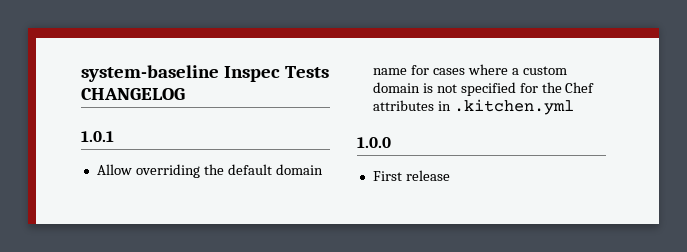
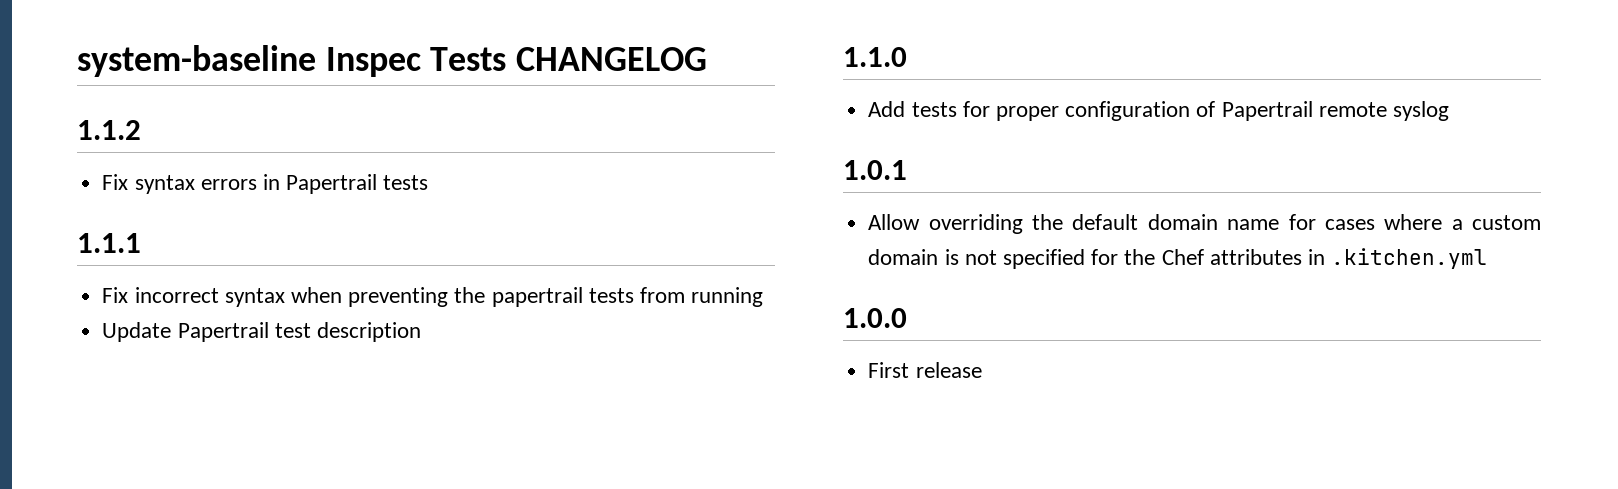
(185, 94) none -> [77,120,141,140] [102,174,429,194] [77,233,141,253] [102,287,764,307] [102,322,421,342] [843,47,907,67] [868,101,1449,121] // 1.1.2 // Fix syntax errors in Papertrail tests // 1.1.1 // Fix incorrect syntax when preventing the papertrail tests from running // Update Papertrail test description // 1.1.0 // Add tests for proper configuration of Papertrail remote syslog

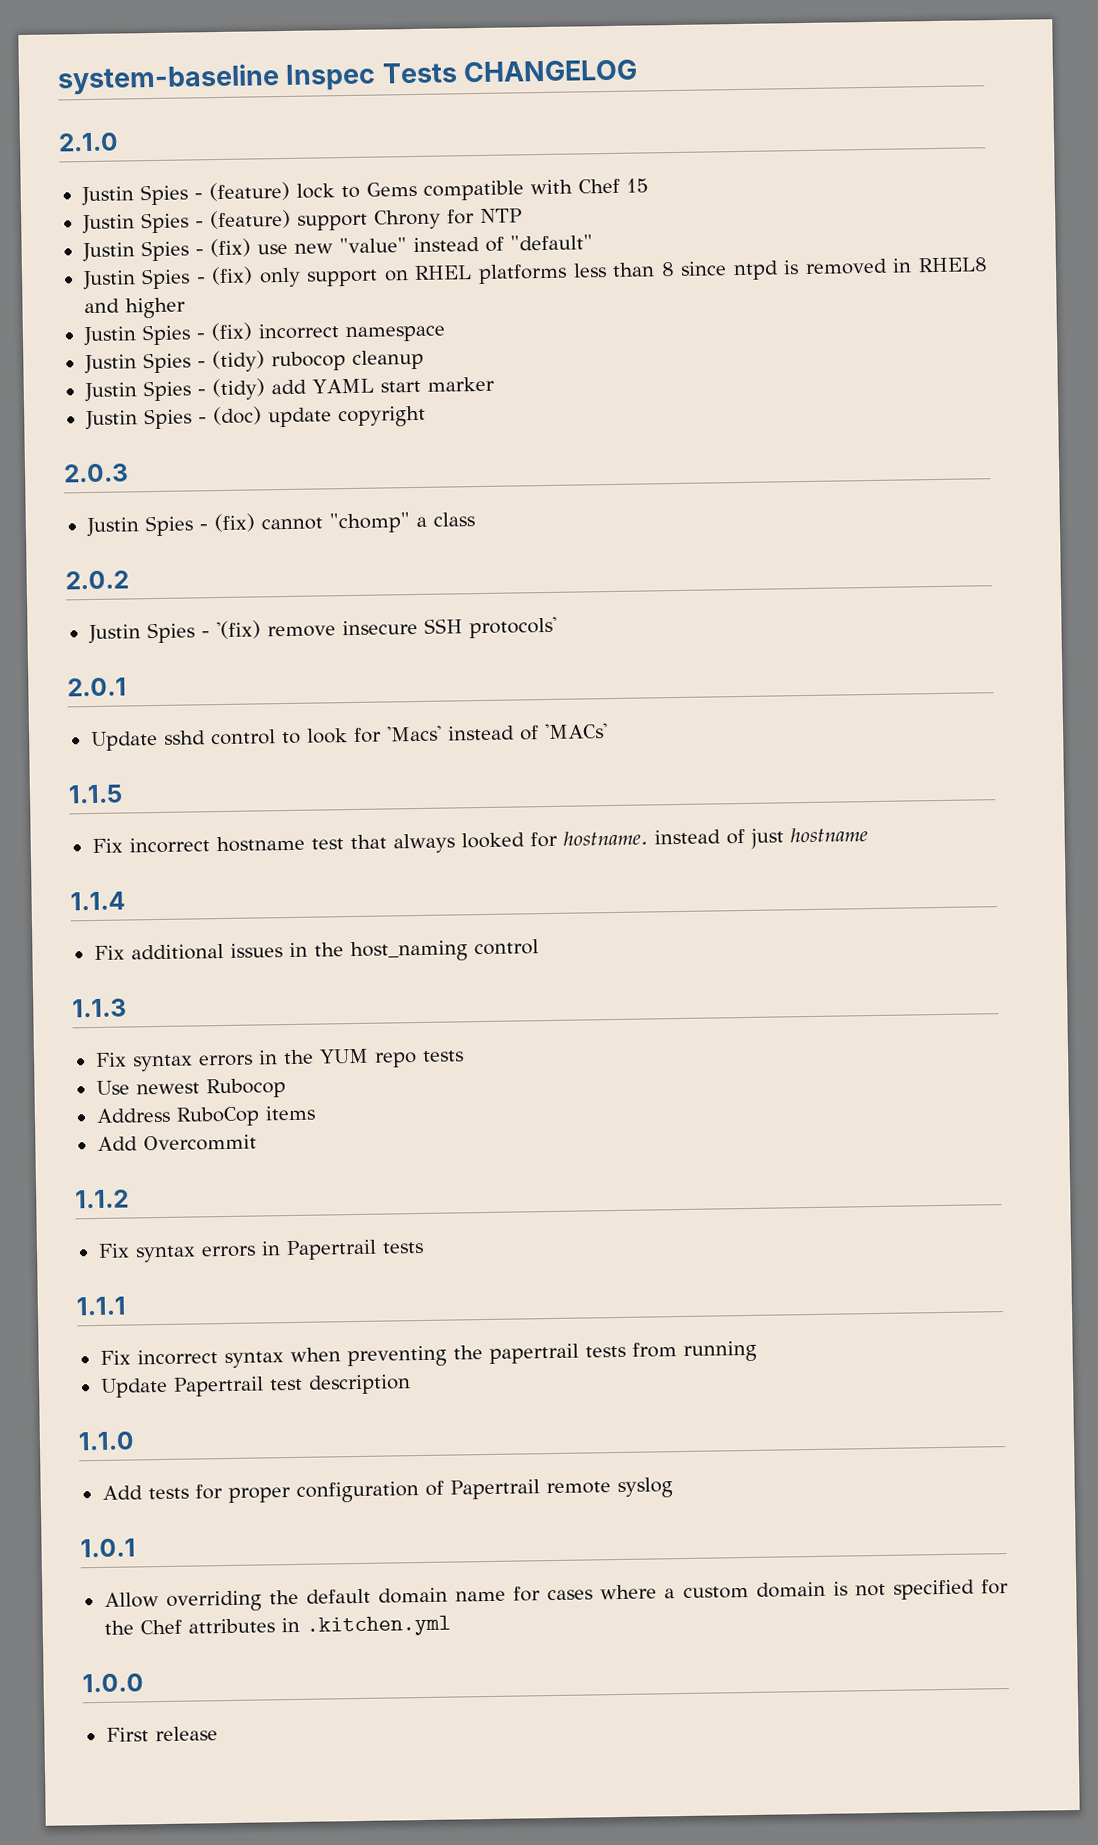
(708, 59) none -> [58,132,119,152] [80,178,649,207] [81,208,522,235] [81,234,593,263] [81,257,988,291] [83,297,186,319] [82,322,446,347] [83,349,424,375] [83,376,495,403] [84,405,426,431] [63,463,129,483] [85,512,475,538] [65,570,129,590] [87,616,557,645] [67,677,127,697] [90,723,608,752] [68,784,123,804] [91,827,868,854] [70,891,126,911] [93,939,539,963] [72,998,127,1018] [94,1048,464,1072] [95,1078,286,1099] [95,1105,315,1127] [96,1134,257,1152] // 2.1.0 // Justin Spies - (feature) lock to Gems compatible with Chef 15 // Justin Spies - (feature) support Chrony for NTP // Justin Spies - (fix) use new "value" instead of "default" // Justin Spies - (fix) only support on RHEL platforms less than 8 since ntpd is removed in RHEL8 and higher // Justin Spies - (fix) incorrect namespace // Justin Spies - (tidy) rubocop cleanup // Justin Spies - (tidy) add YAML start marker // Justin Spies - (doc) update copyright // 2.0.3 // Justin Spies - (fix) cannot "chomp" a class // 2.0.2 // Justin Spies - '(fix) remove insecure SSH protocols' // 2.0.1 // Update sshd control to look for 'Macs' instead of 'MACs' // 1.1.5 // Fix incorrect hostname test that always looked for hostname. instead of just hostname // 1.1.4 // Fix additional issues in the host_naming control // 1.1.3 // Fix syntax errors in the YUM repo tests // Use newest Rubocop // Address RuboCop items // Add Overcommit

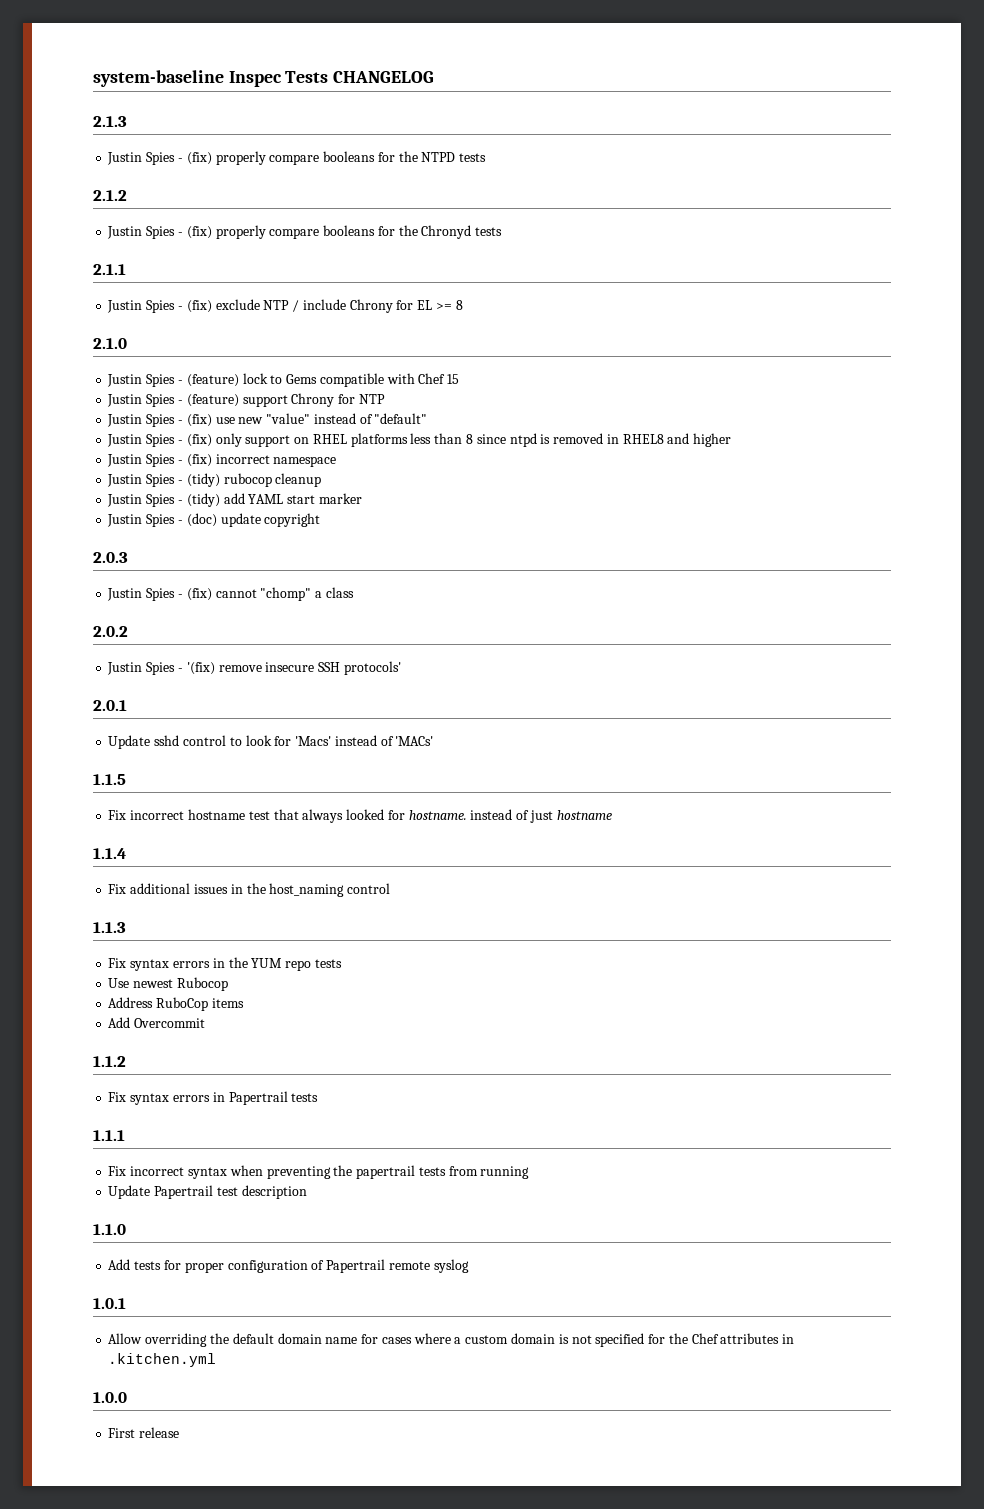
(638, 71) none -> [93,116,127,127] [107,151,487,165] [93,190,127,201] [107,225,503,239] [93,264,126,275] [107,299,463,313] // 2.1.3 // Justin Spies - (fix) properly compare booleans for the NTPD tests // 2.1.2 // Justin Spies - (fix) properly compare booleans for the Chronyd tests // 2.1.1 // Justin Spies - (fix) exclude NTP / include Chrony for EL >= 8

